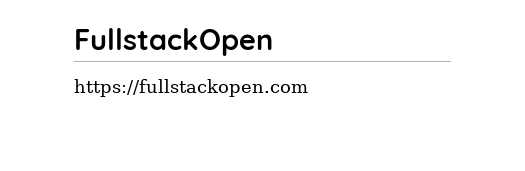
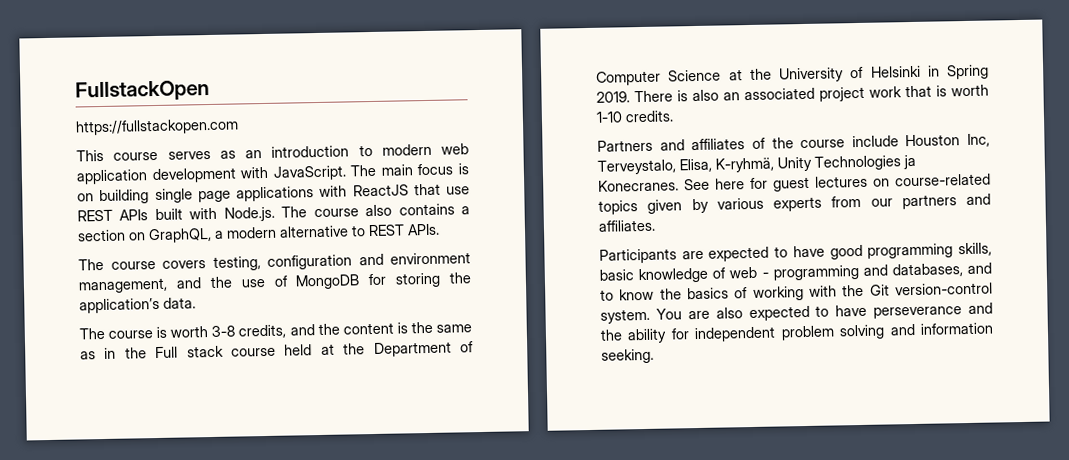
(308, 88) none -> [76,143,469,162] [76,163,469,185] [77,183,470,205] [77,203,471,222] [77,223,440,244] [78,252,471,271] [78,272,471,294] [79,297,196,314] [79,321,472,340] [80,341,474,360] [596,64,989,86] [596,84,989,103] [596,110,674,123] [597,133,990,152] [597,154,916,175] [598,173,991,192] [598,193,991,215] [598,219,656,232] [599,242,992,264] [599,262,992,284] [600,282,993,301] [600,302,993,324] [600,322,993,344] [601,348,654,364] // This course serves as an introduction to modern web application development with JavaScript. The main focus is on building single page applications with ReactJS that use REST APIs built with Node.js. The course also contains a section on GraphQL, a modern alternative to REST APIs. // The course covers testing, configuration and environment management, and the use of MongoDB for storing the application’s data. // The course is worth 3-8 credits, and the content is the same as in the Full stack course held at the Department of Computer Science at the University of Helsinki in Spring 2019. There is also an associated project work that is worth 1-10 credits. // Partners and affiliates of the course include Houston Inc, Terveystalo, Elisa, K-ryhmä, Unity Technologies ja Konecranes. See here for guest lectures on course-related topics given by various experts from our partners and affiliates. // Participants are expected to have good programming skills, basic knowledge of web - programming and databases, and to know the basics of working with the Git version-control system. You are also expected to have perseverance and the ability for independent problem solving and information seeking.

